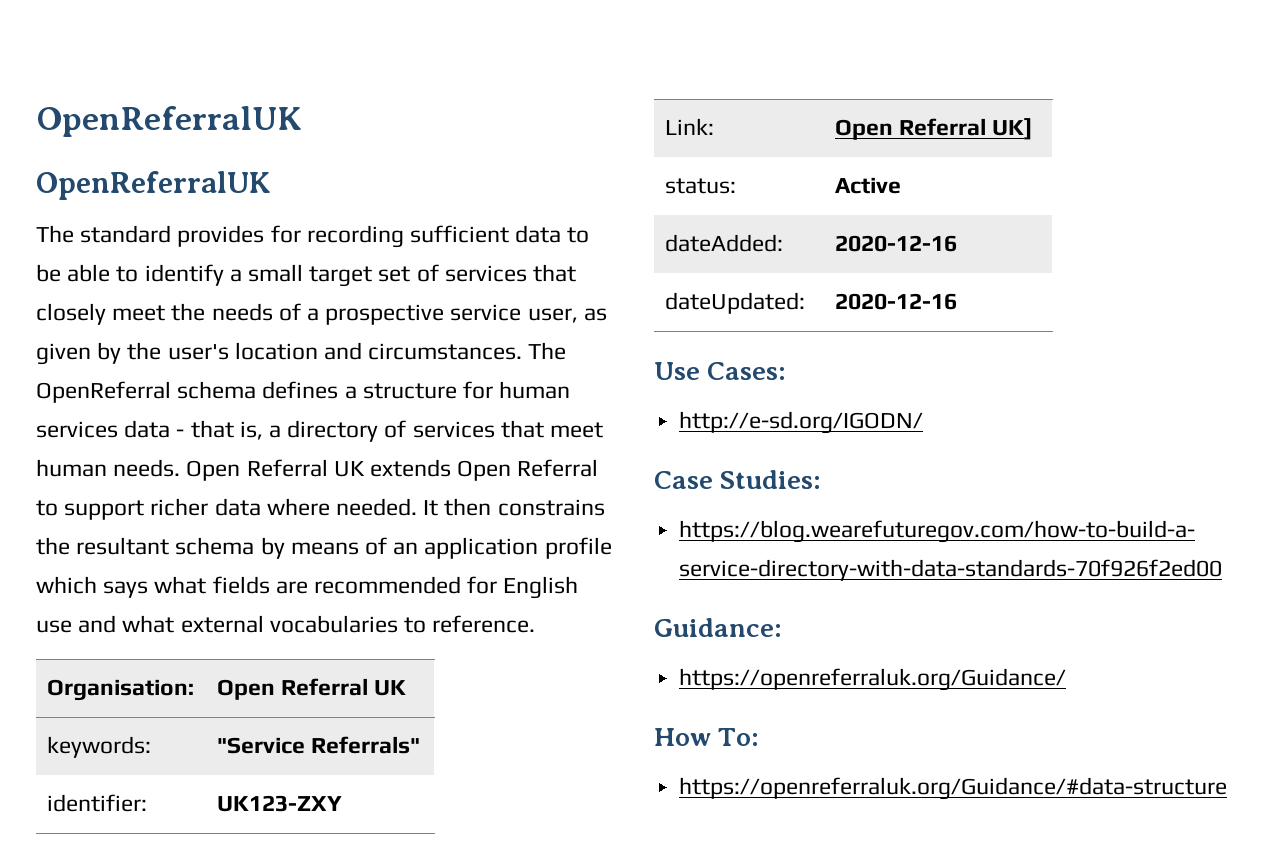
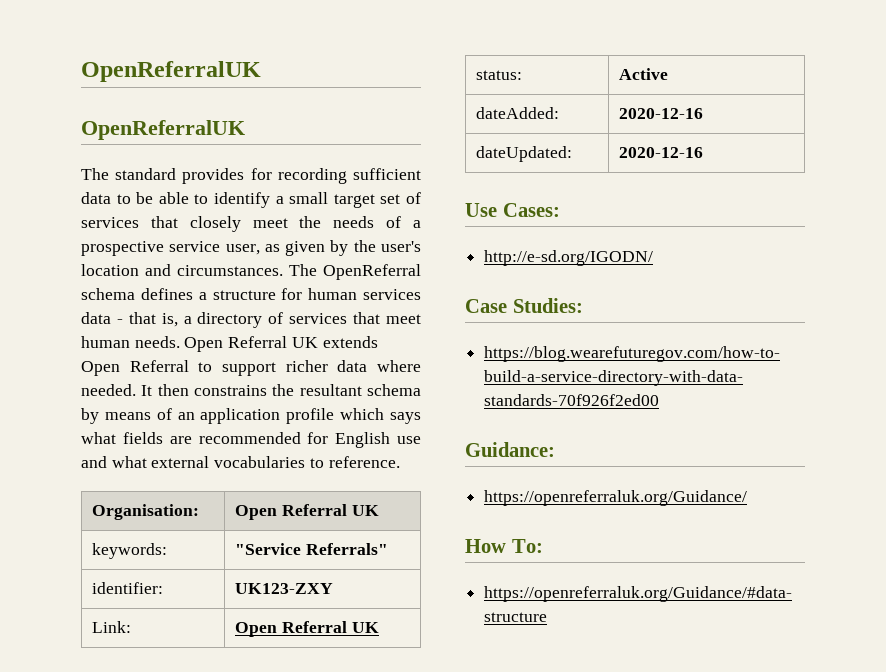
[992,118,1034,140] UK] -> [351,622,379,633] UK

